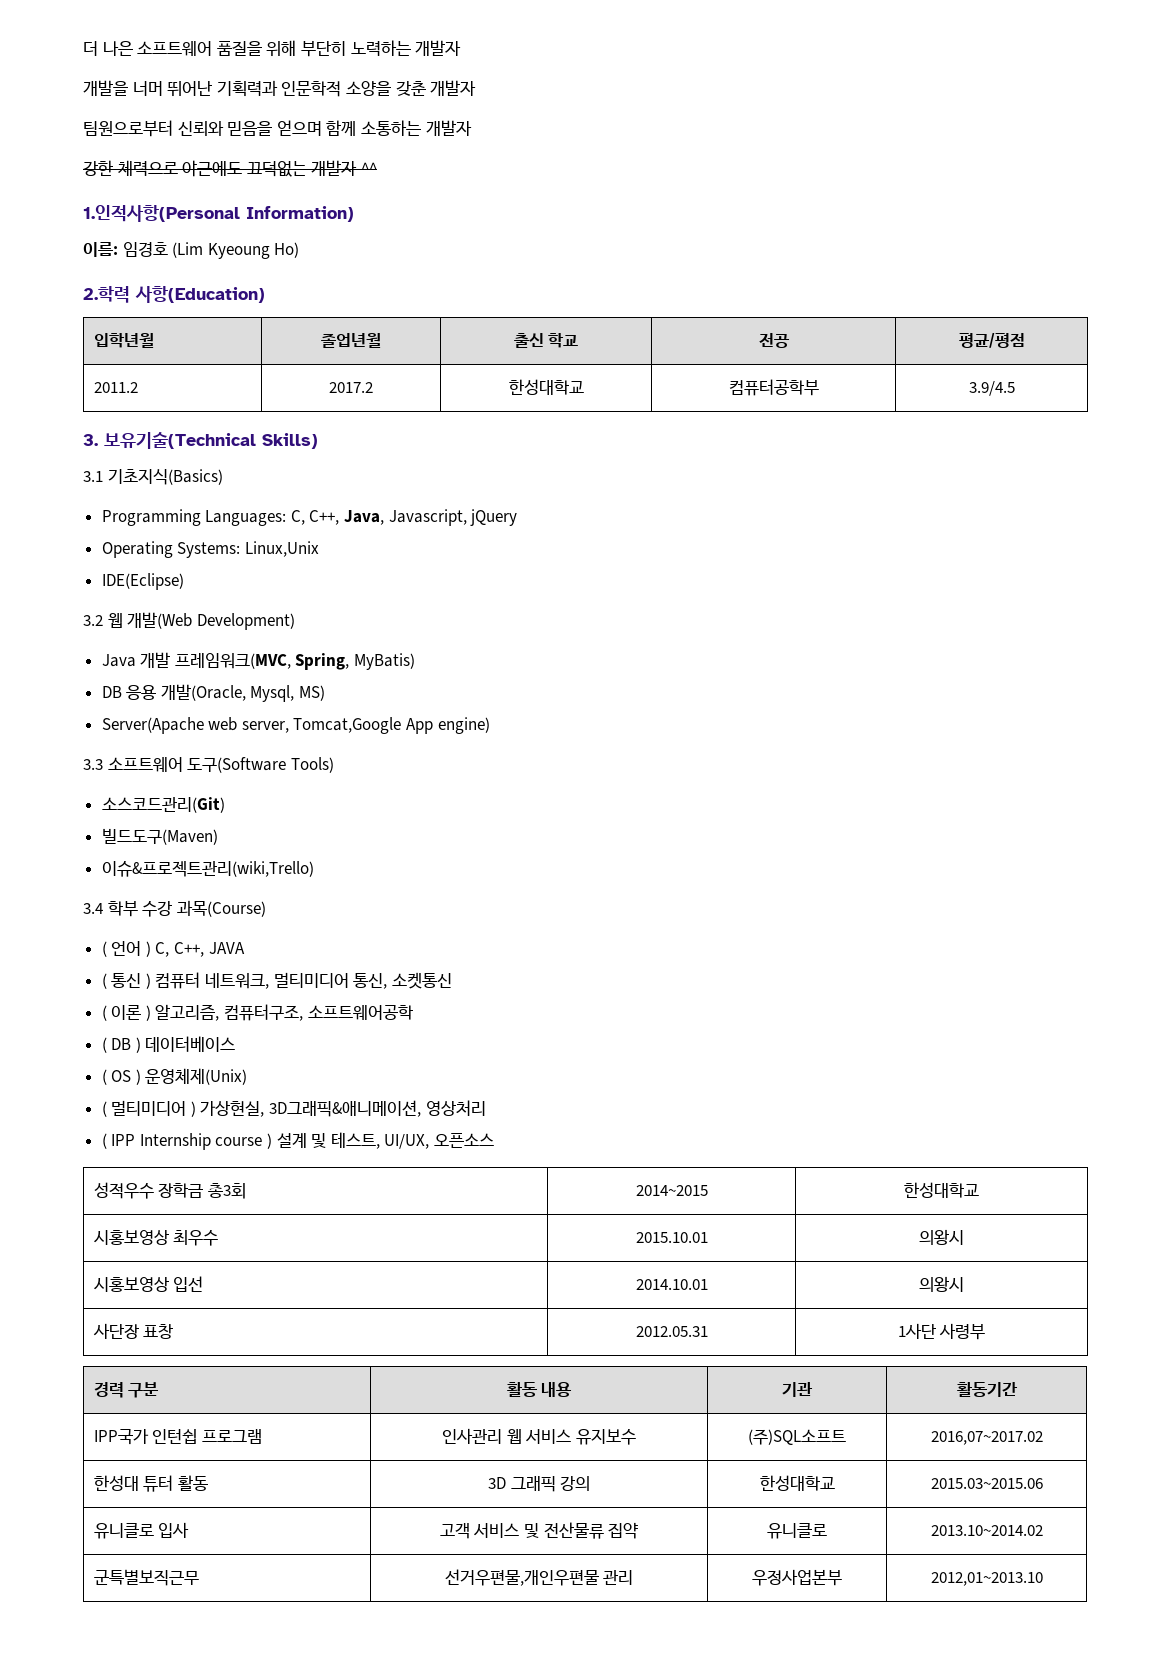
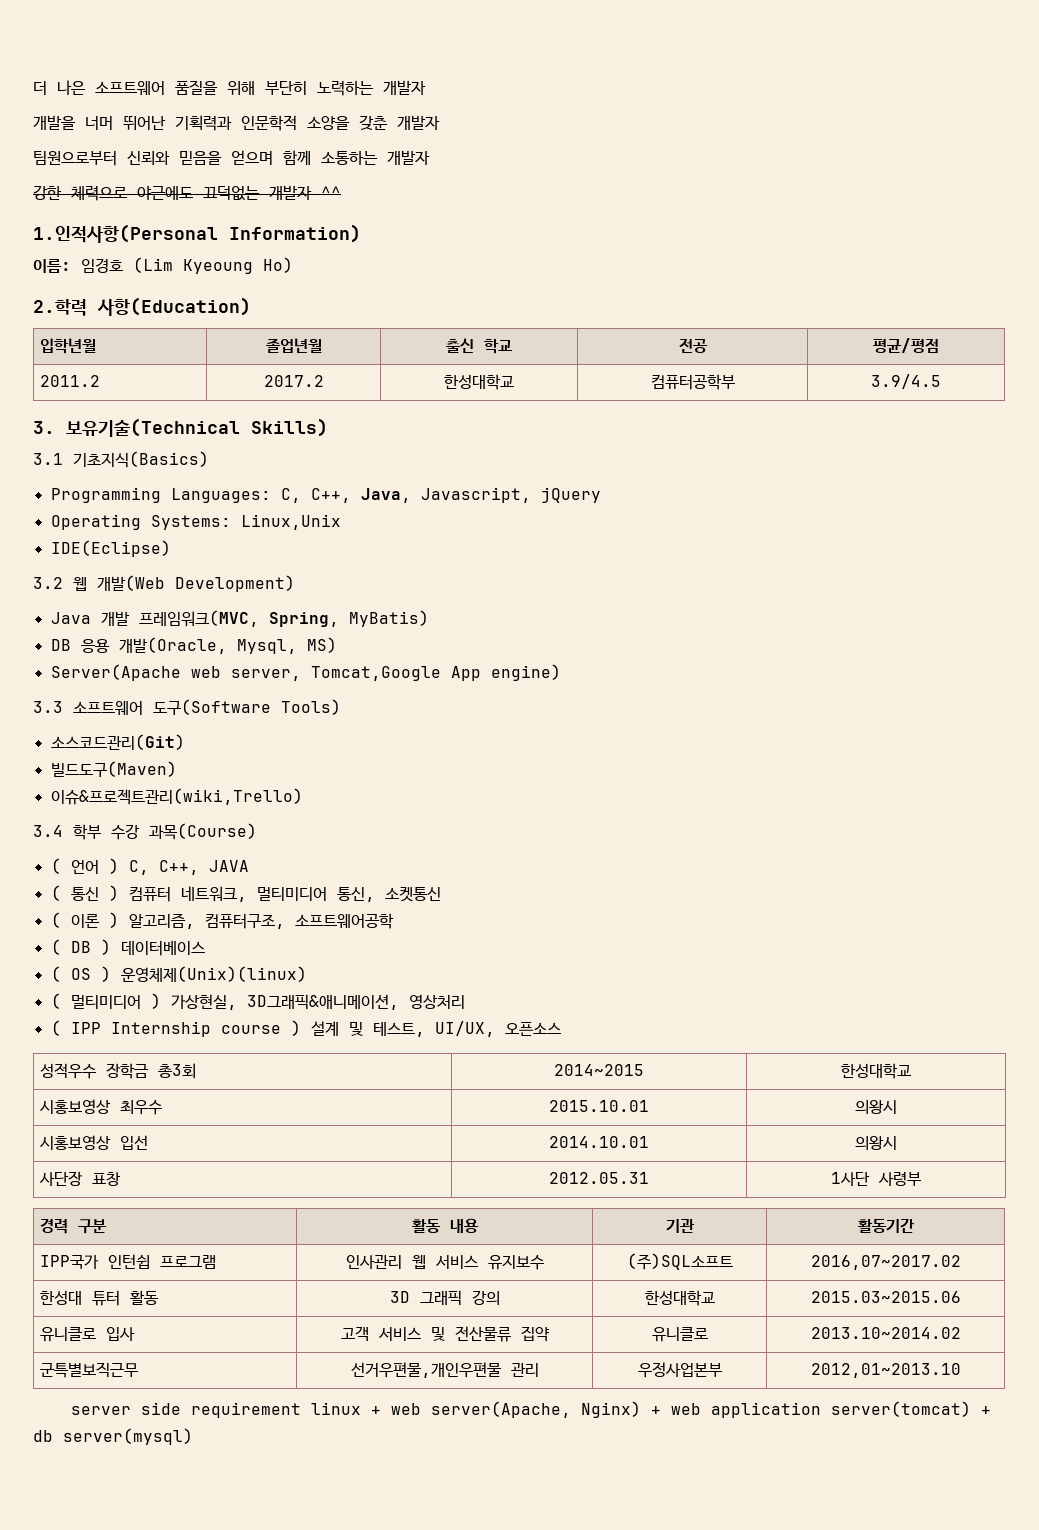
[145,1068,248,1085] 운영체제(Unix) -> [120,966,307,982] 운영체제(Unix)(linux)
(1043, 1579) none -> [70,1401,991,1418] [33,1428,193,1445] // server side requirement linux + web server(Apache, Nginx) + web application server(tomcat) + db server(mysql)

